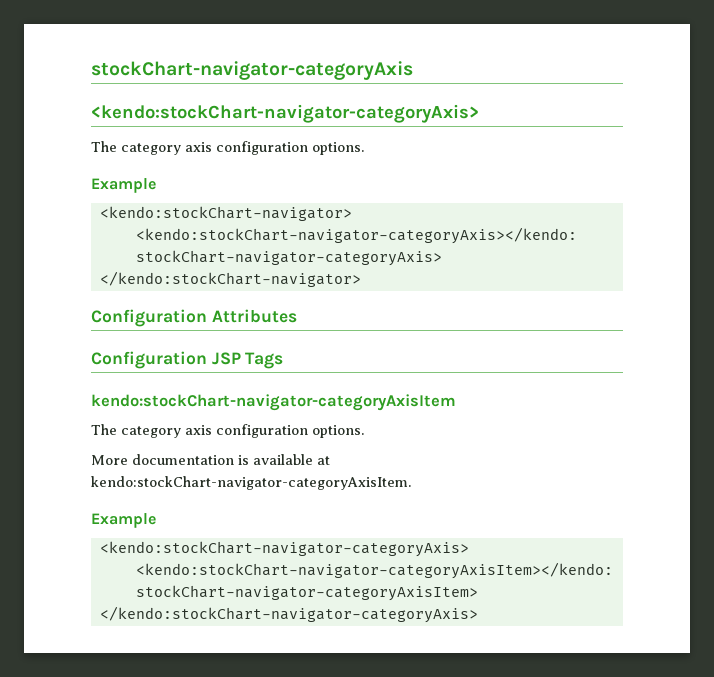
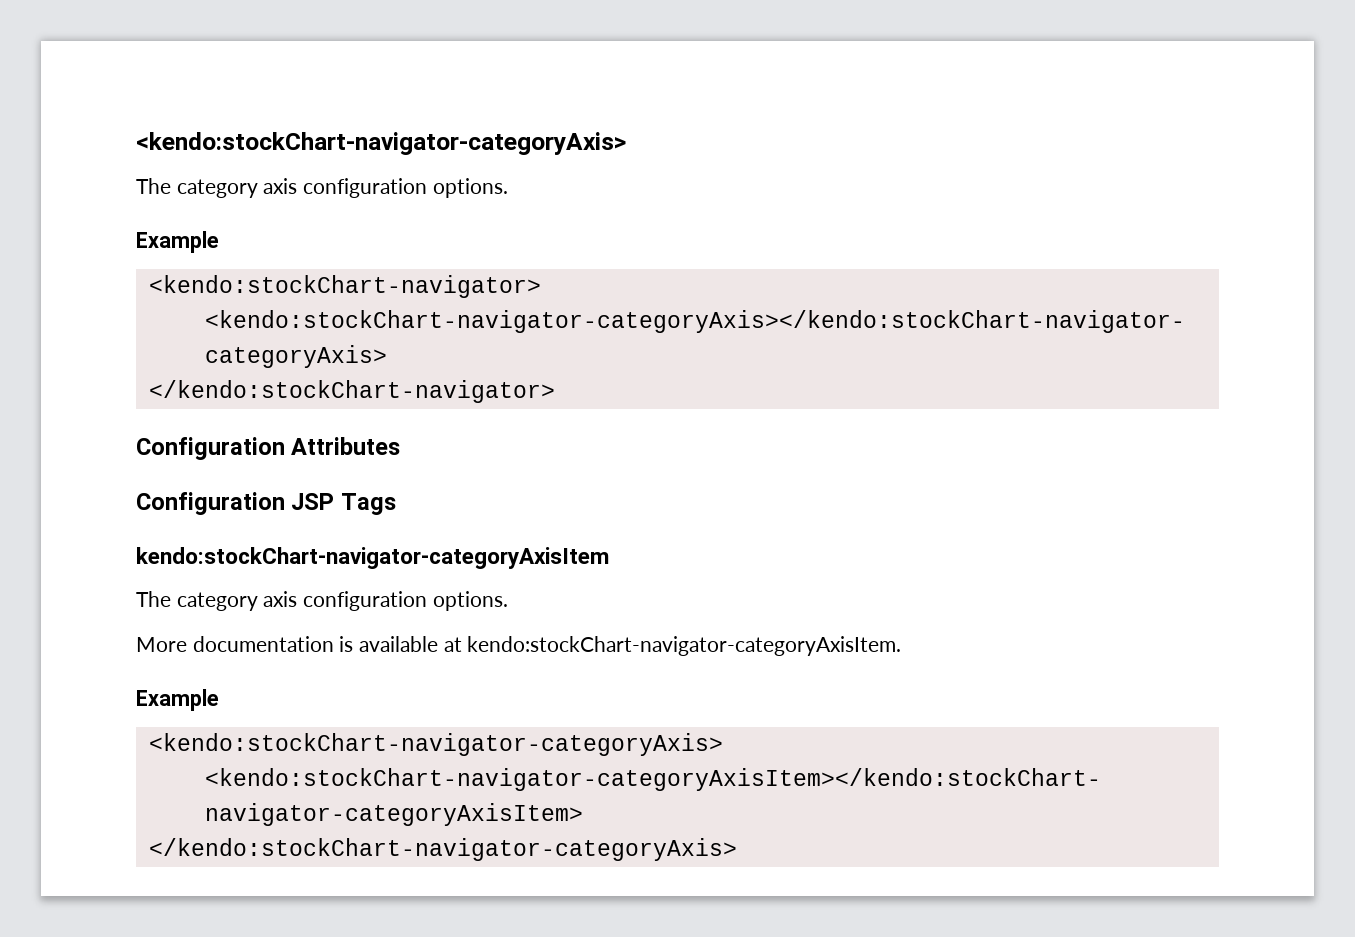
[91,61,413,80] stockChart-navigator-categoryAxis // -> (136, 143) none

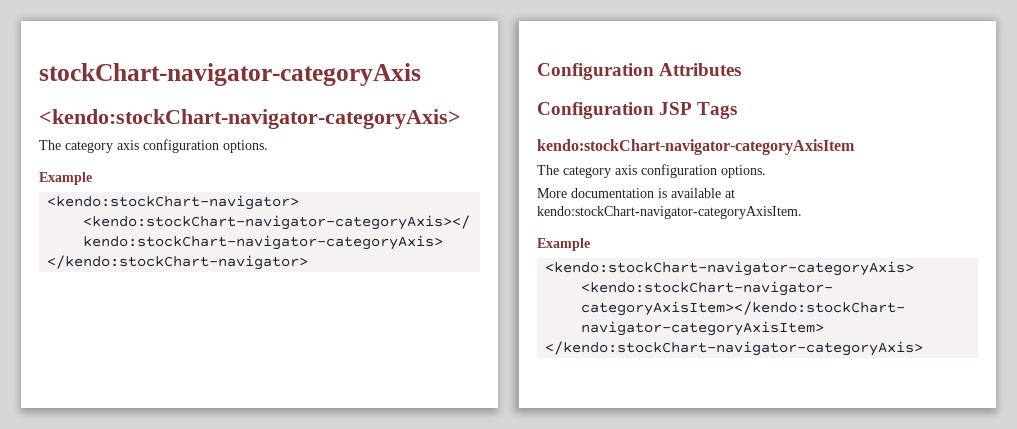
(136, 143) none -> [39,63,421,86] stockChart-navigator-categoryAxis //

